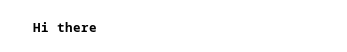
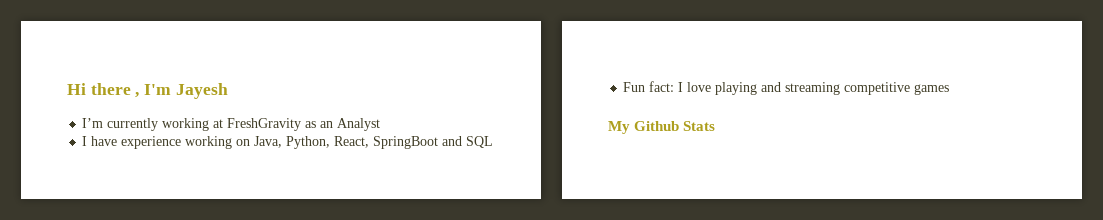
(97, 27) none -> [135,83,228,99] [82,118,381,131] [82,136,494,149] [623,81,950,95] [608,121,716,134] , I'm Jayesh // I’m currently working at FreshGravity as an Analyst // I have experience working on Java, Python, React, SpringBoot and SQL // Fun fact: I love playing and streaming competitive games // My Github Stats

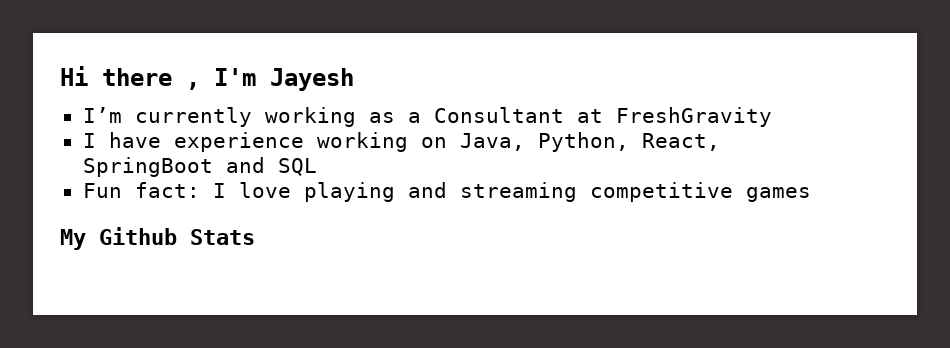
(210, 124) none -> [368,107,564,123] as a Consultant
[305,118,381,131] as an Analyst -> (772, 117) none

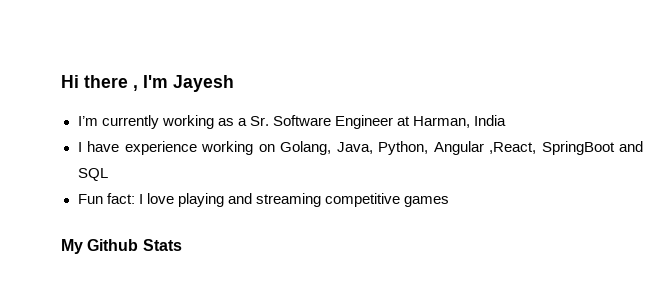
[433,107,772,127] Consultant at FreshGravity -> [249,115,507,129] Sr. Software Engineer at Harman, India
(447, 142) none -> [280,141,331,155] Golang,
[641,133,720,151] React, -> [433,141,536,155] Angular ,React,

